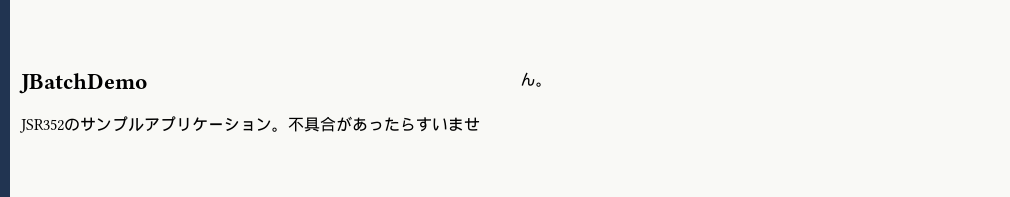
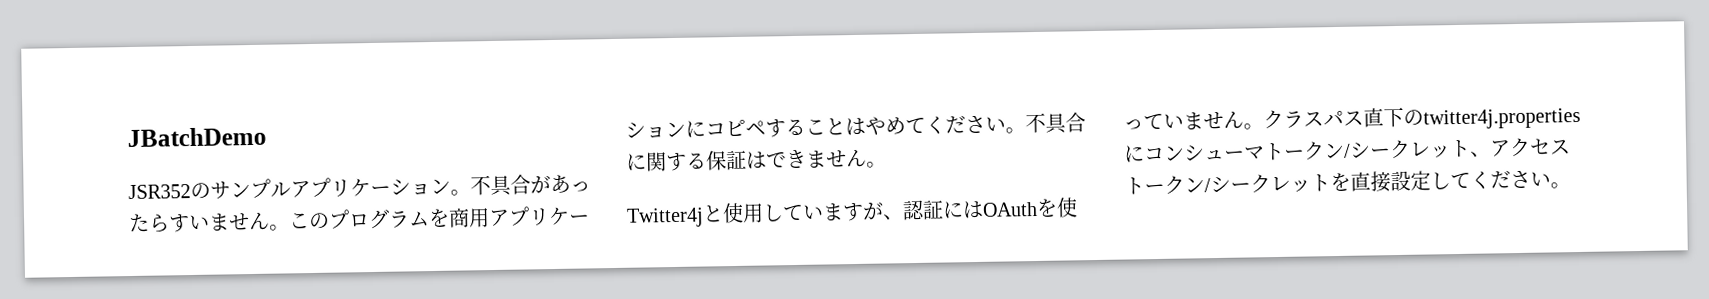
(552, 84) none -> [288,206,590,230] [625,112,1086,138] [626,148,887,172] [626,197,1078,228] [1123,106,1581,130] [1123,137,1571,163] [1124,170,1571,195] このプログラムを商用アプリケーションにコピペすることはやめてください。不具合に関する保証はできません。 // Twitter4jと使用していますが、認証にはOAuthを使っていません。クラスパス直下のtwitter4j.propertiesにコンシューマトークン/シークレット、アクセストークン/シークレットを直接設定してください。

